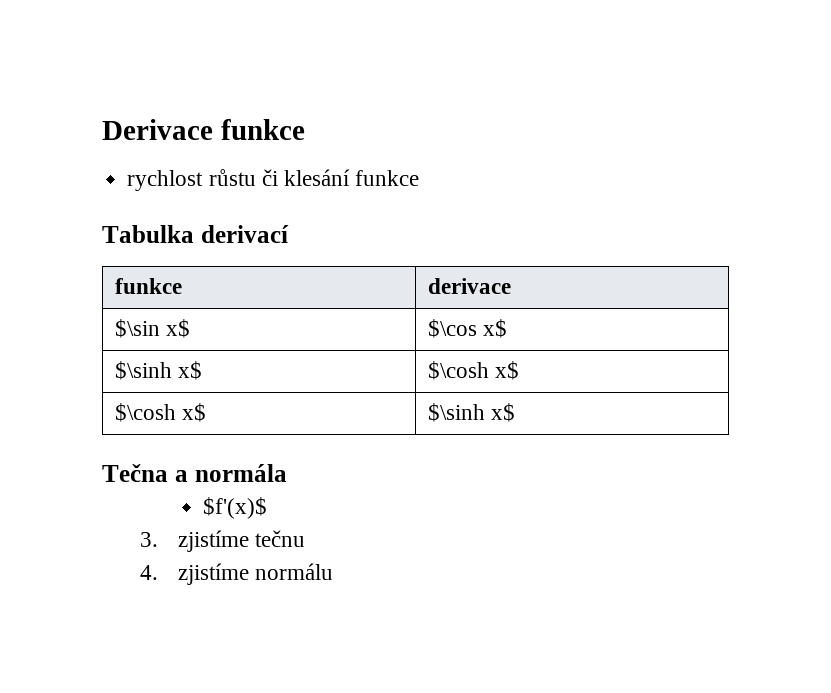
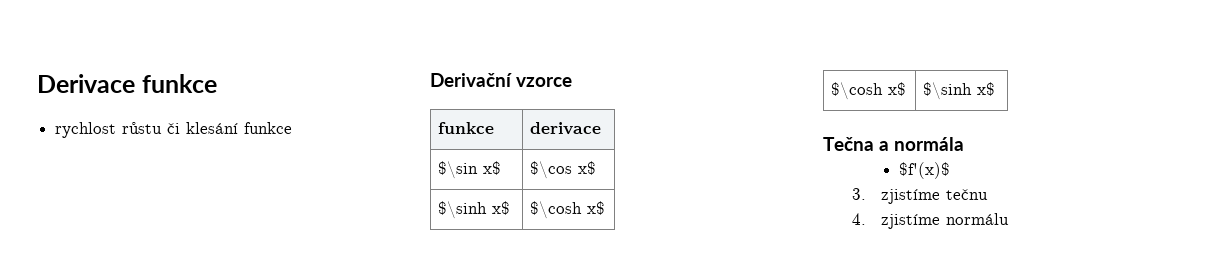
[102,225,289,243] Tabulka derivací -> [430,73,572,87] Derivační vzorce

